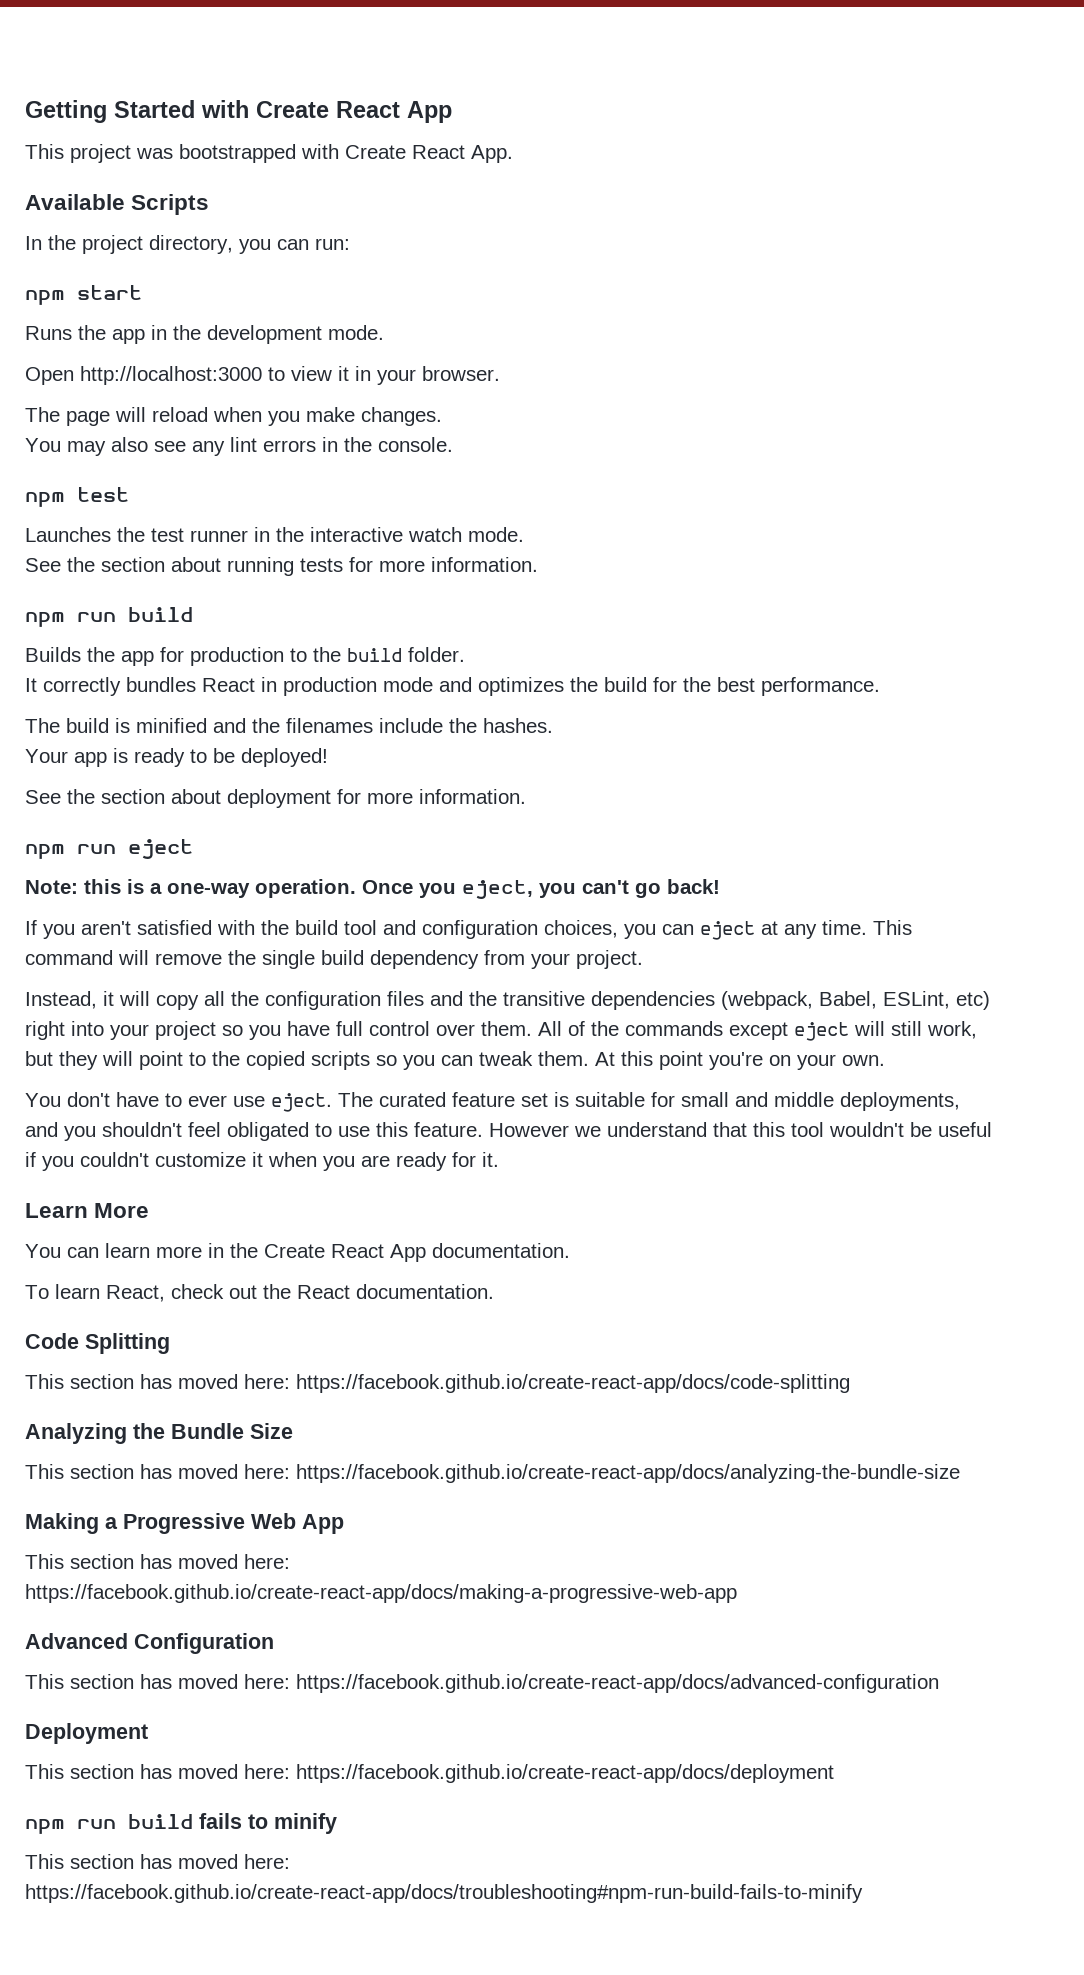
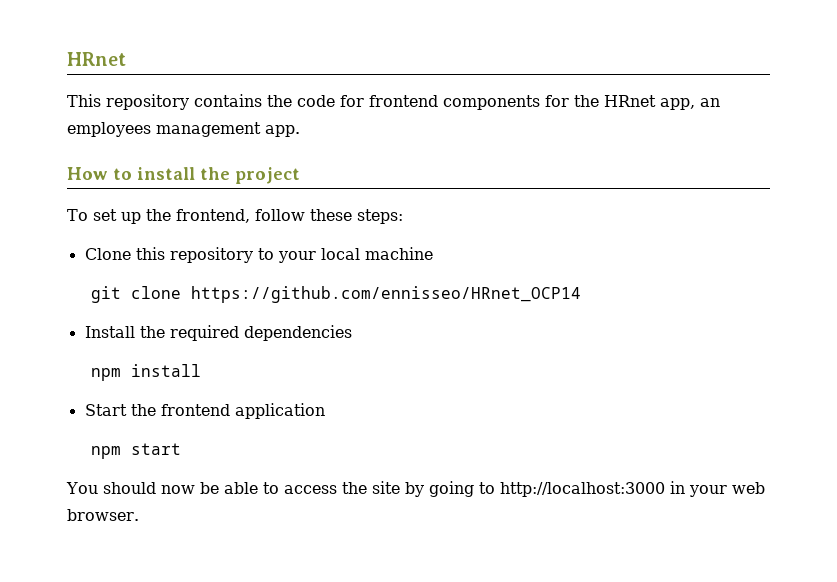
[25,100,452,123] [25,144,513,163] [25,194,210,215] [25,235,350,254] [25,285,142,305] [25,325,384,344] [25,366,349,385] Getting Started with Create React App // This project was bootstrapped with Create React App. // Available Scripts // In the project directory, you can run: // npm start // Runs the app in the development mode. // Open http://localhost:3000 to view it -> [67,52,126,66] [67,94,720,110] [67,122,300,137] [67,167,300,184] [67,209,403,224] [84,247,433,263] [91,286,582,303] [84,325,352,341] [91,364,202,381] [84,403,325,419] [91,443,182,459] [66,481,665,497] HRnet // This repository contains the code for frontend components for the HRnet app, an employees management app. // How to install the project // To set up the frontend, follow these steps: // Clone this repository to your local machine // git clone https://github.com/ennisseo/HRnet_OCP14 // Install the required dependencies // npm install // Start the frontend application // npm start // You should now be able to access the site by going to http://localhost:3000
(416, 377) none -> [731,482,765,494] web
[25,407,442,426] [25,437,453,456] [25,487,129,507] [25,527,524,542] [25,557,538,576] [25,607,193,627] [25,647,465,666] [25,677,880,696] [25,718,553,733] [25,748,328,767] [25,789,526,808] [25,839,193,859] [25,879,720,899] [25,920,912,940] [25,950,643,969] [25,991,990,1010] [25,1021,977,1041] [25,1051,885,1070] [25,1092,960,1112] [25,1122,992,1141] [25,1152,499,1171] [25,1203,150,1218] [25,1243,570,1262] [25,1284,494,1302] [25,1333,170,1354] [25,1374,850,1393] [25,1423,293,1444] [25,1464,960,1483] [25,1513,344,1534] [25,1554,290,1569] [25,1584,737,1603] [25,1633,274,1654] [25,1674,939,1693] [25,1723,148,1744] [25,1764,834,1783] [25,1813,337,1834] [25,1854,290,1869] [25,1884,863,1903] // The page will reload when you make changes. // You may also see any lint errors in the console. // npm test // Launches the test runner in the interactive watch mode. // See the section about running tests for more information. // npm run build // Builds the app for production to the build folder. // It correctly bundles React in production mode and optimizes the build for the best performance. // The build is minified and the filenames include the hashes. // Your app is ready to be deployed! // See the section about deployment for more information. // npm run eject // Note: this is a one-way operation. Once you eject, you can't go back! // If you aren't satisfied with the build tool and configuration choices, you can eject at any time. This command will remove the single build dependency from your project. // Instead, it will copy all the configuration files and the transitive dependencies (webpack, Babel, ESLint, etc) right into your project so you have full control over them. All of the commands except eject will still work, but they will point to the copied scripts so you can tweak them. At this point you're on your own. // You don't have to ever use eject. The curated feature set is suitable for small and middle deployments, and you shouldn't feel obligated to use this feature. However we understand that this tool wouldn't be useful if you couldn't customize it when you are ready for it. // Learn More // You can learn more in the Create React App documentation. // To learn React, check out the React documentation. // Code Splitting // This section has moved here: https://facebook.github.io/create-react-app/docs/code-splitting // Analyzing the Bundle Size // This section has moved here: https://facebook.github.io/create-react-app/docs/analyzing-the-bundle-size // Making a Progressive Web App // This section has moved here: https://facebook.github.io/create-react-app/docs/making-a-progressive-web-app // Advanced Configuration // This section has moved here: https://facebook.github.io/create-react-app/docs/advanced-configuration // Deployment // This section has moved here: https://facebook.github.io/create-react-app/docs/deployment // npm run build fails to minify // This section has moved here: https://facebook.github.io/create-react-app/docs/troubleshooting#npm-run-build-fails-to-minify -> (139, 515) none

